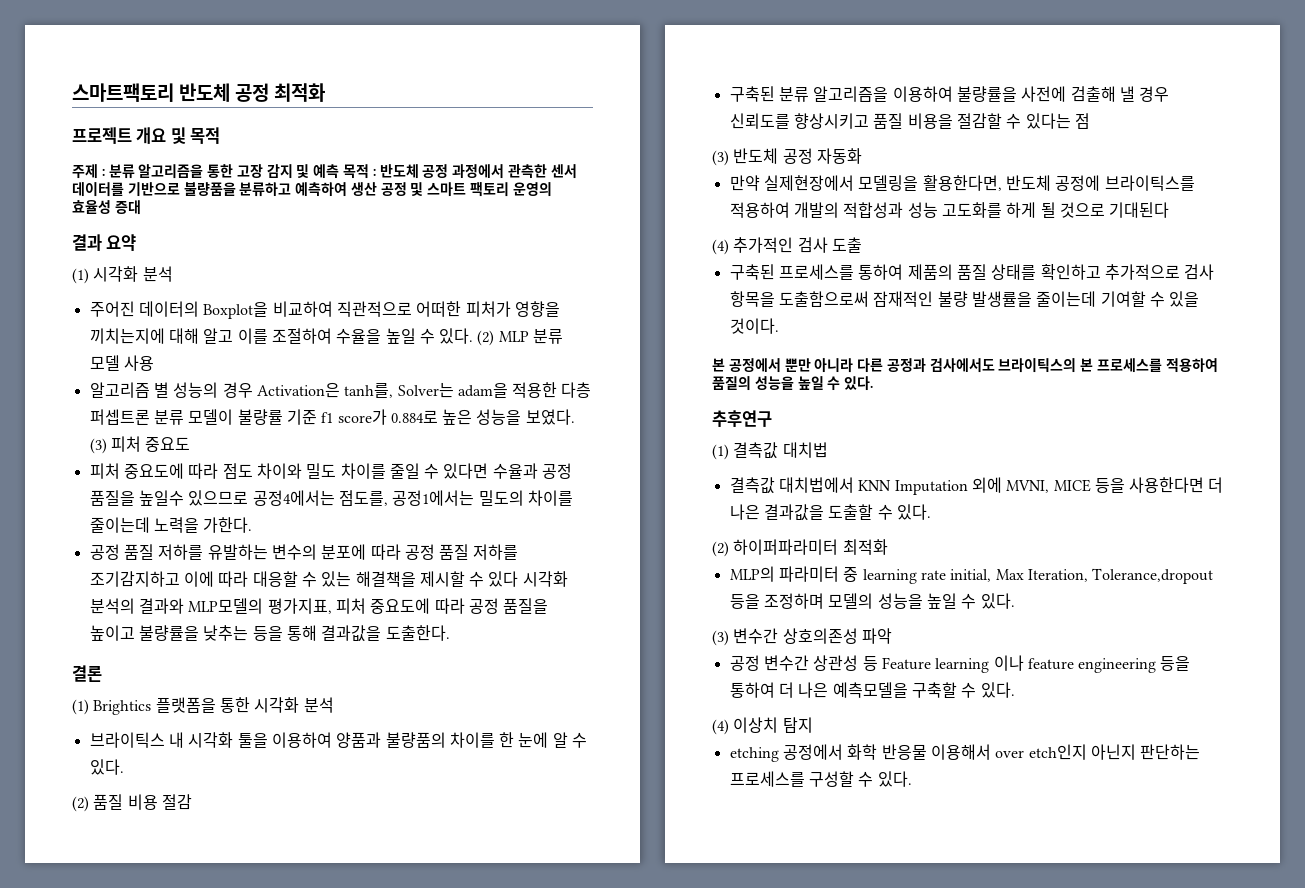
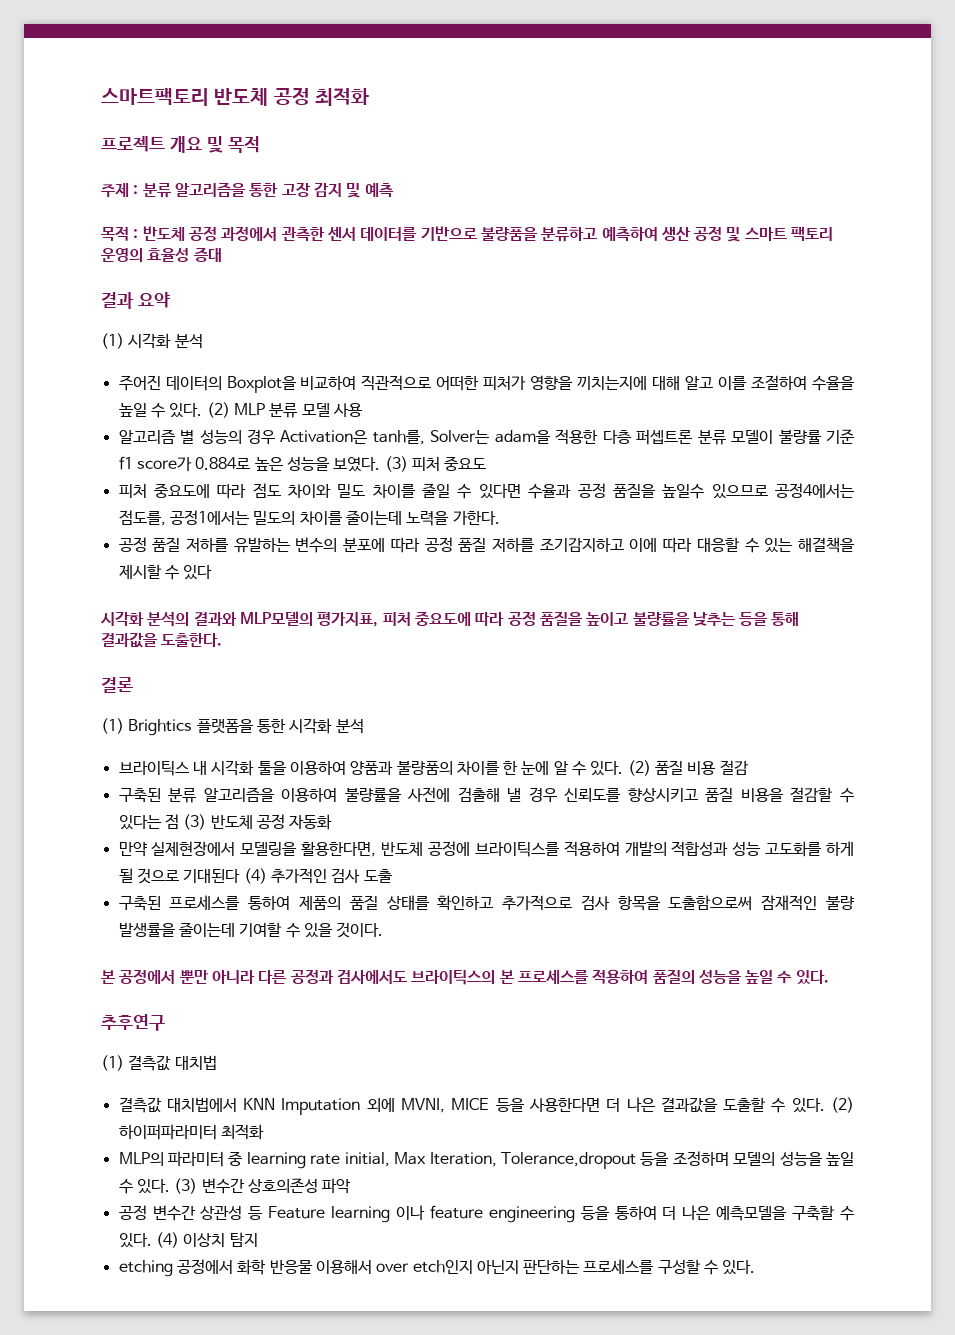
(340, 171) none -> (394, 190) //
(519, 579) none -> (213, 572) //
(124, 767) // -> (624, 768) none
(1090, 121) // -> (179, 821) none
(1170, 210) // -> (241, 876) none
(931, 512) // -> (825, 1105) none
(1015, 601) // -> (170, 1186) none
(1015, 690) // -> (152, 1240) none

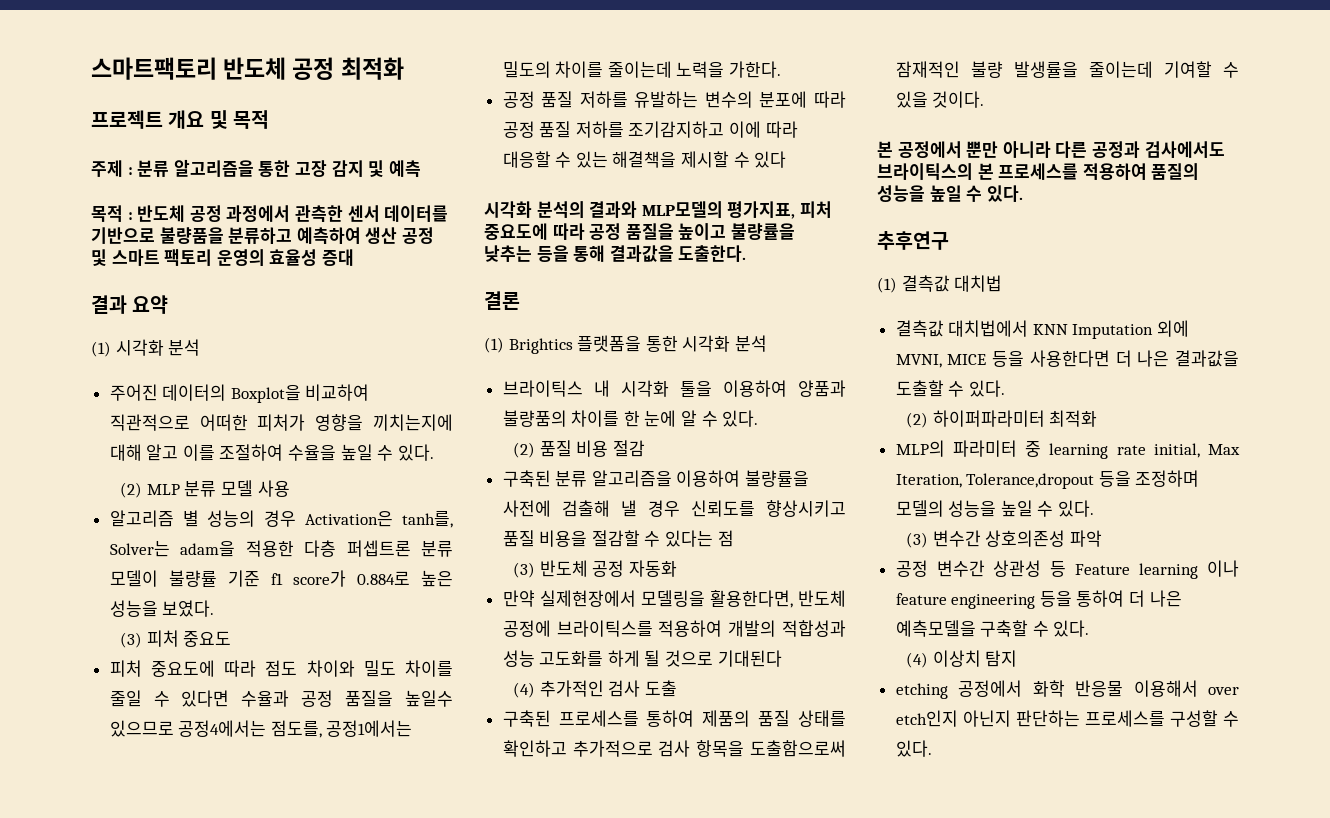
(203, 410) none -> (434, 452) //
(381, 464) none -> (215, 608) //
(624, 768) none -> (759, 418) //
(179, 821) none -> (734, 538) //
(241, 876) none -> (782, 658) //
(825, 1105) none -> (1005, 388) //
(170, 1186) none -> (1095, 508) //
(152, 1240) none -> (1090, 628) //

